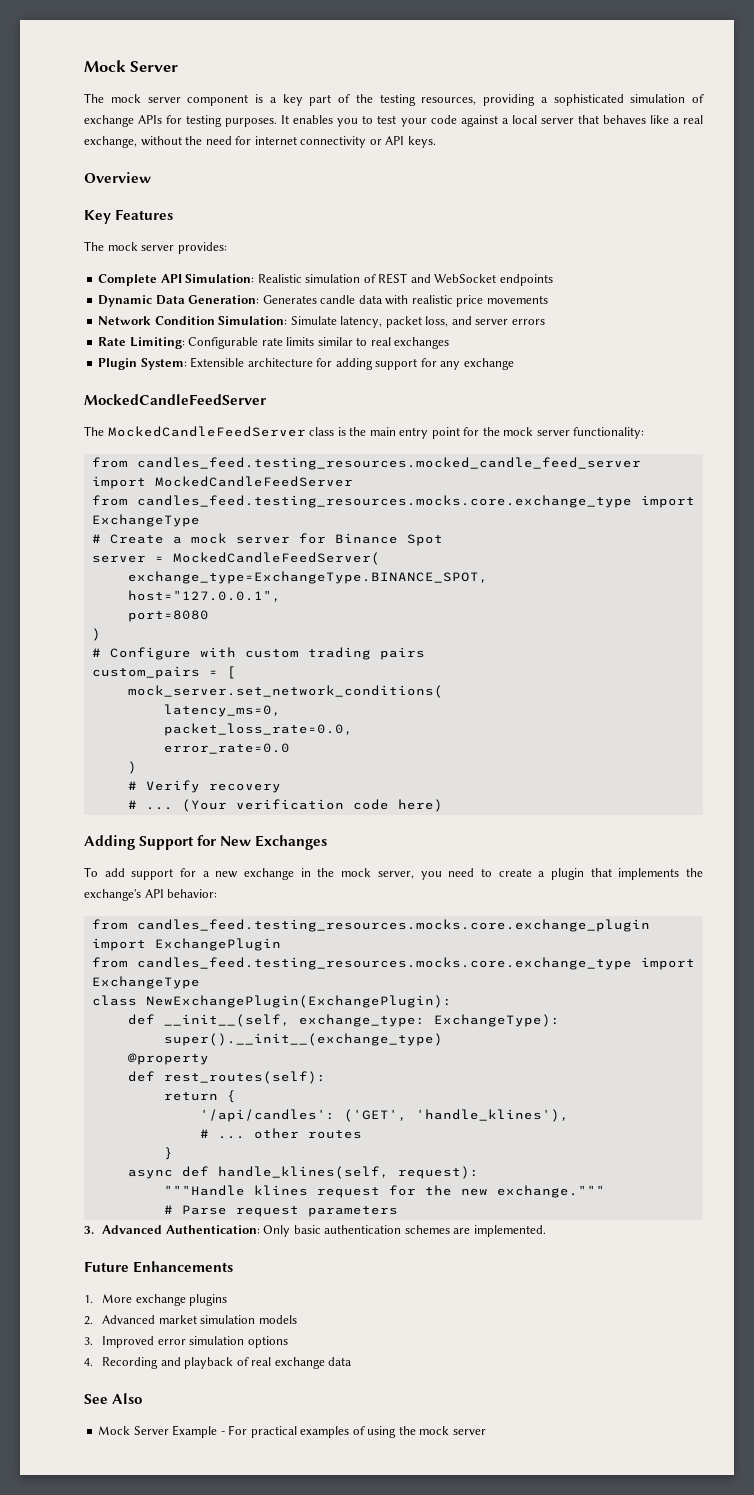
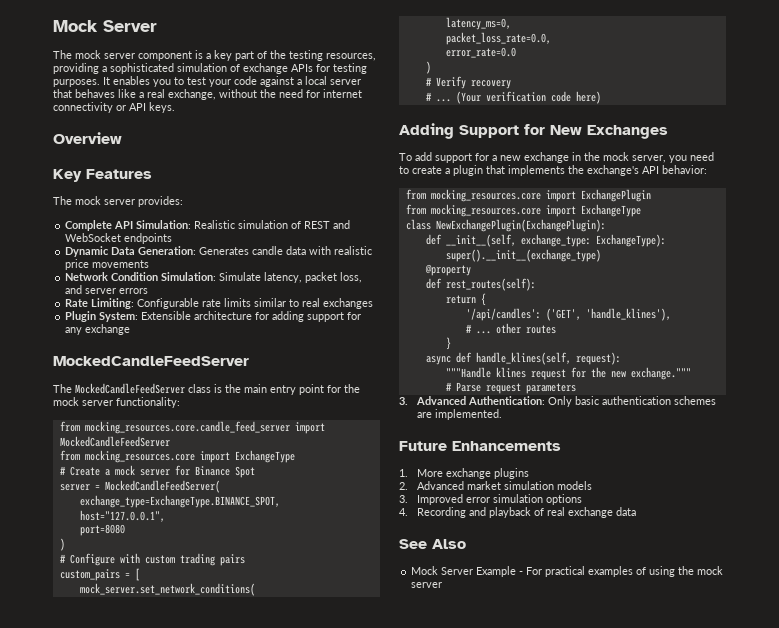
[136,457,641,470] candles_feed.testing_resources.mocked_candle_feed_server -> [84,421,290,434] mocking_resources.core.candle_feed_server
[136,495,632,508] candles_feed.testing_resources.mocks.core.exchange_type -> [84,450,195,463] mocking_resources.core
[136,919,650,932] candles_feed.testing_resources.mocks.core.exchange_plugin -> [430,189,541,202] mocking_resources.core
[136,957,632,970] candles_feed.testing_resources.mocks.core.exchange_type -> [430,204,541,217] mocking_resources.core

